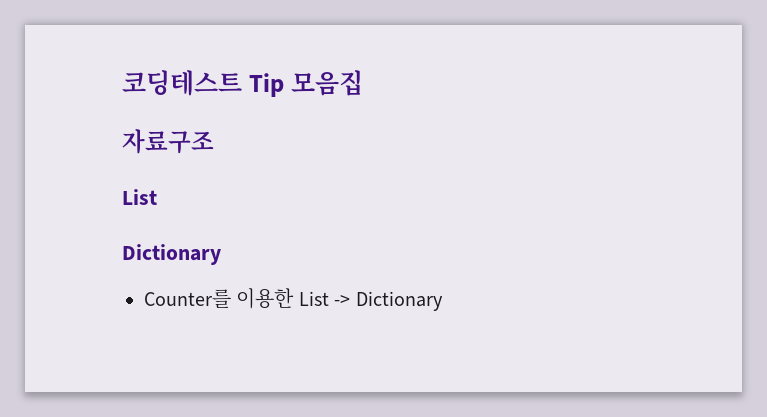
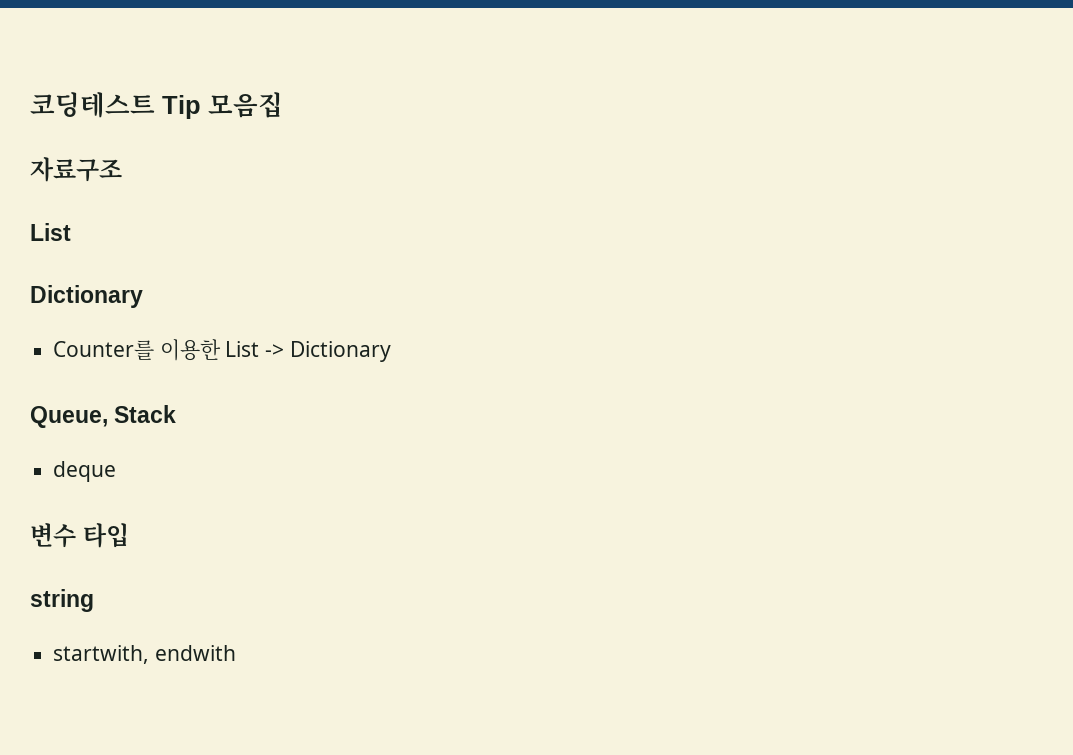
(443, 301) none -> [30,405,177,428] [53,461,117,482] [30,523,129,548] [30,589,94,612] [53,645,236,664] // Queue, Stack // deque // 변수 타입 // string // startwith, endwith

